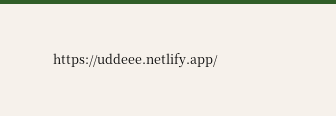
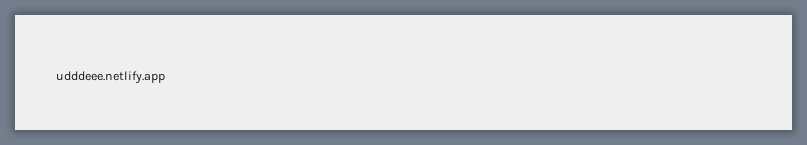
[53,53,218,68] https://uddeee.netlify.app/ -> [56,71,165,84] udddeee.netlify.app

